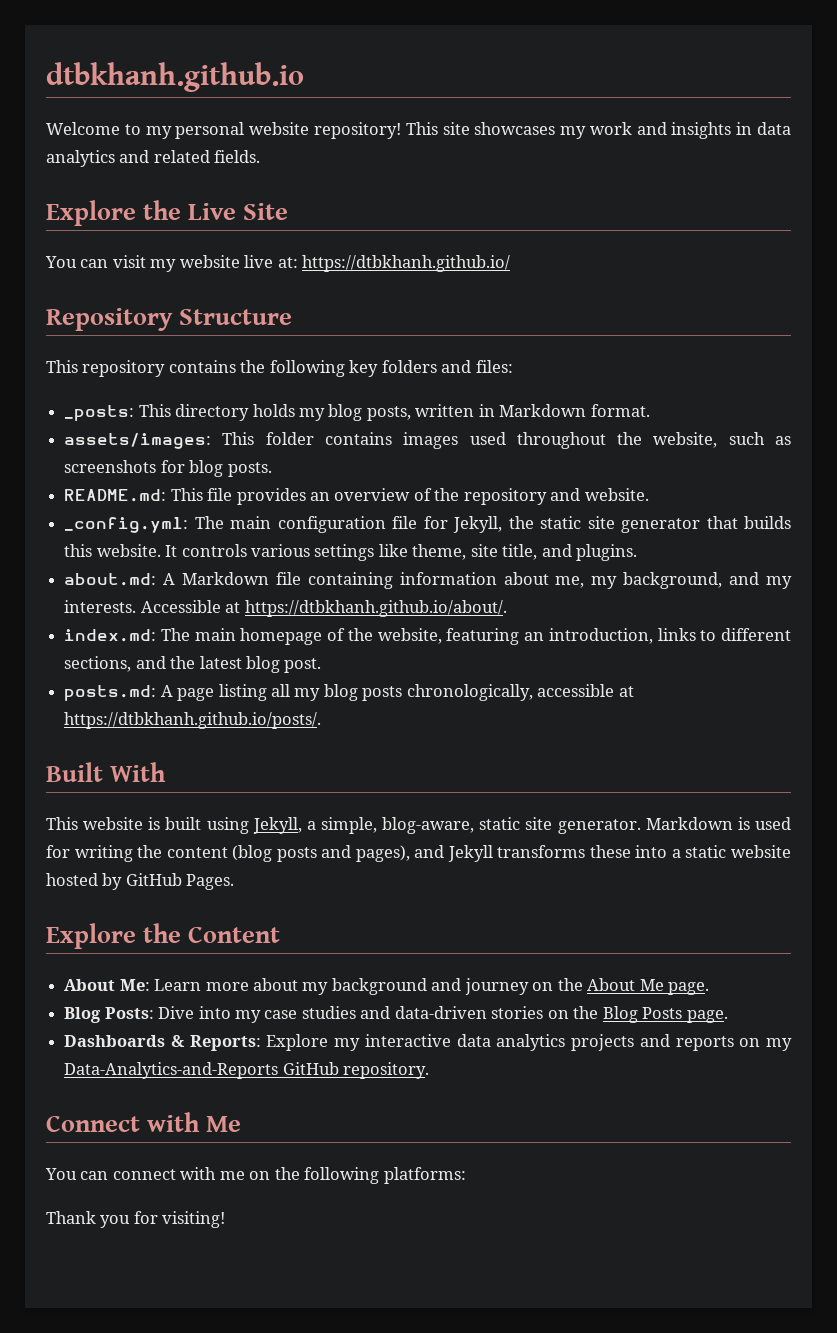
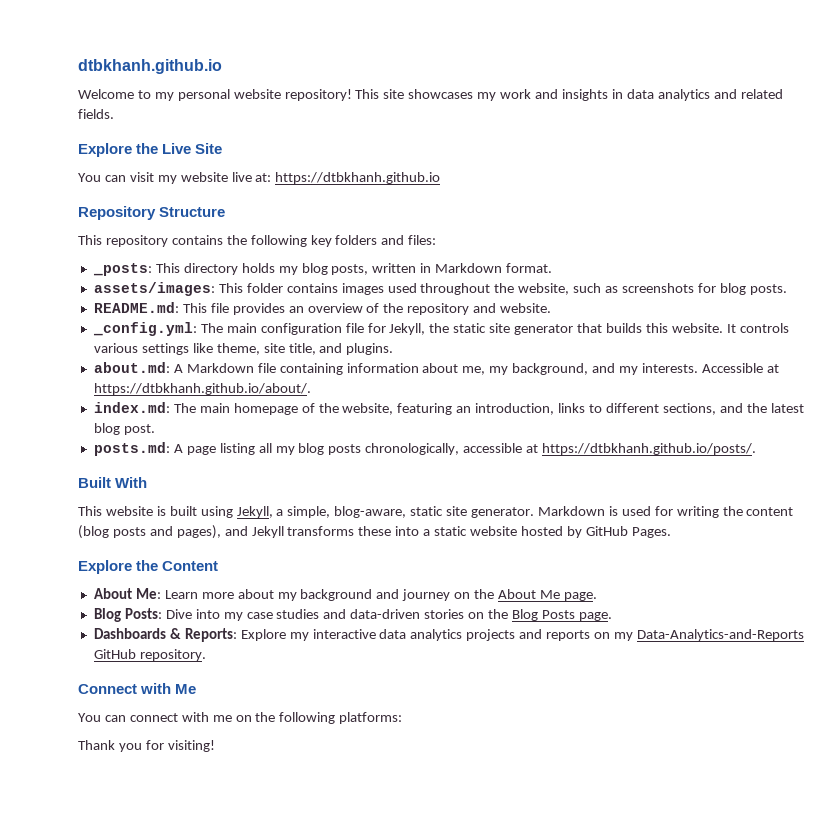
[302,255,511,272] https://dtbkhanh.github.io/ -> [275,172,441,184] https://dtbkhanh.github.io

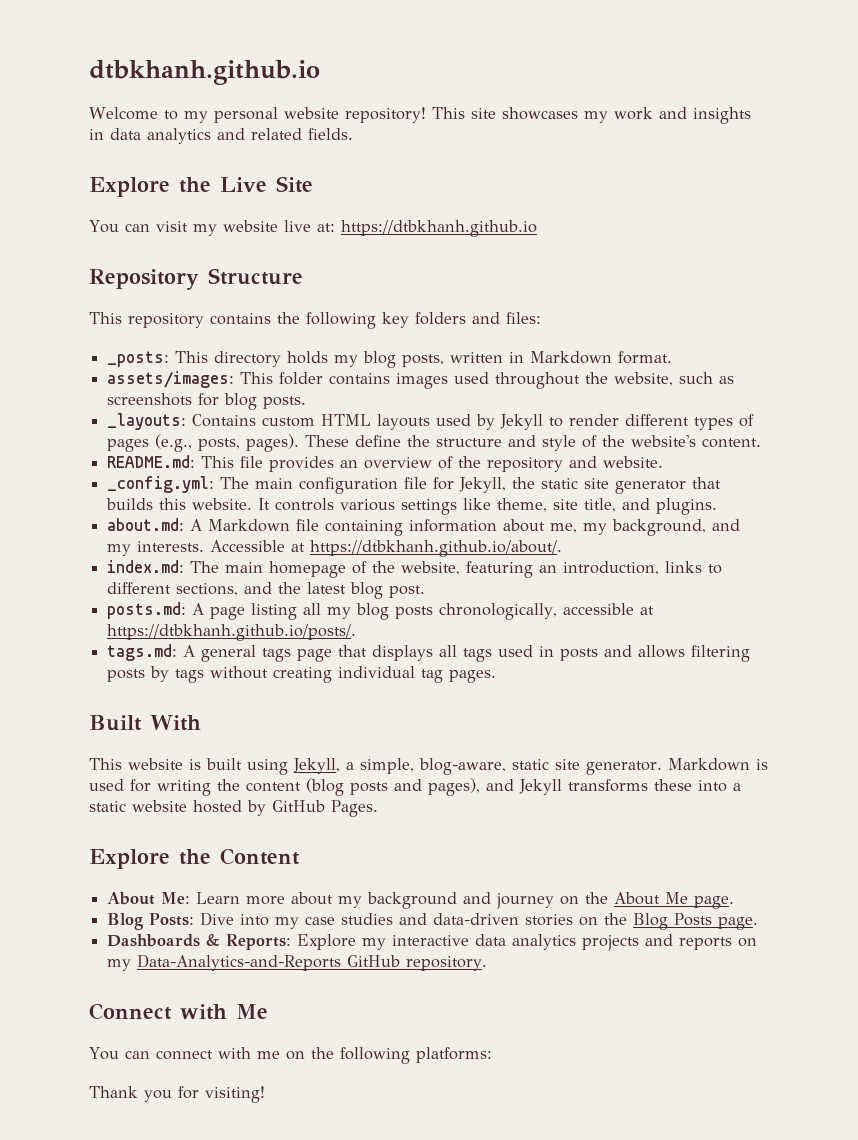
(787, 289) none -> [107,413,755,430] [107,434,762,452] // _layouts: Contains custom HTML layouts used by Jekyll to render different types of pages (e.g., posts, pages). These define the structure and style of the website's content.
(757, 449) none -> [107,644,751,662] [107,666,497,683] // tags.md: A general tags page that displays all tags used in posts and allows filtering posts by tags without creating individual tag pages.

